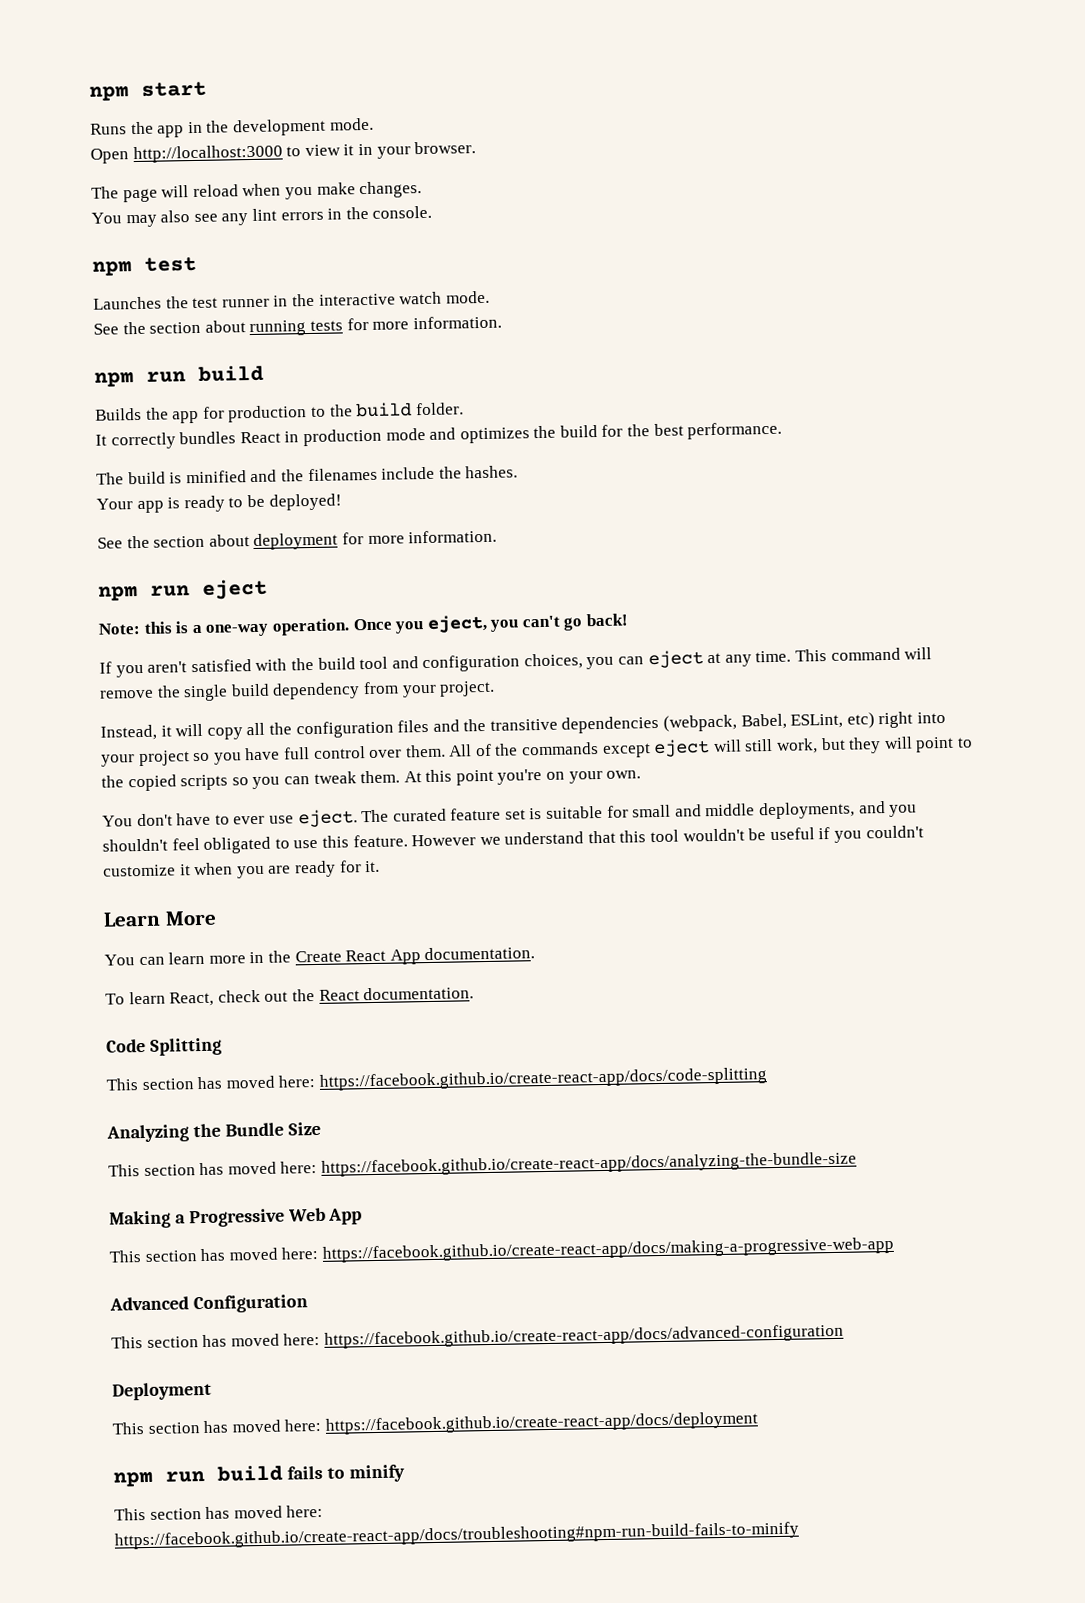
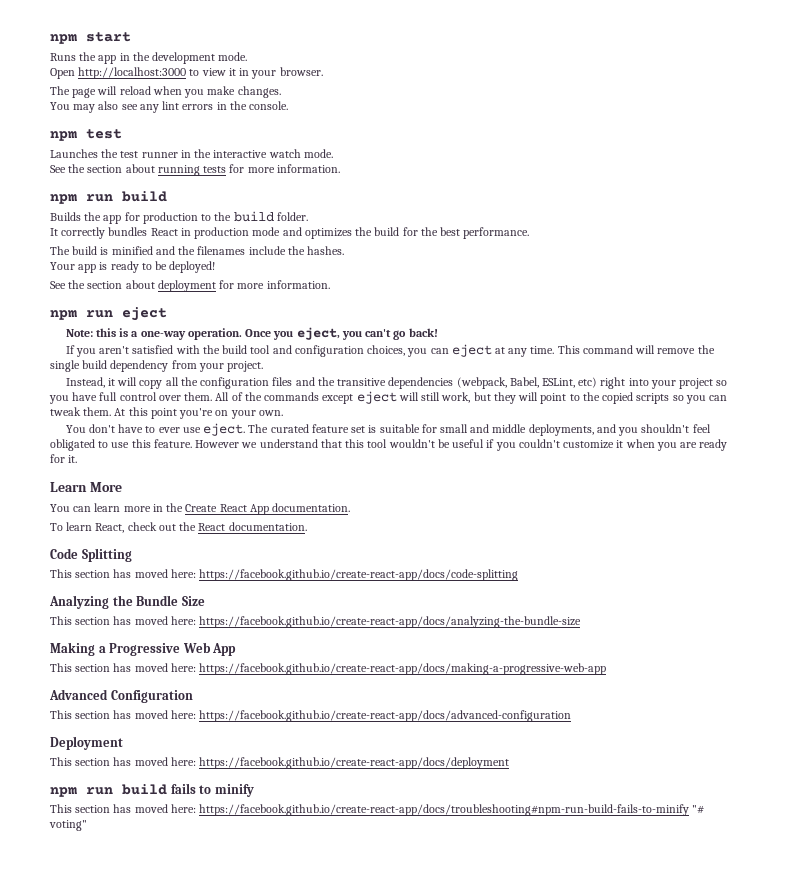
(799, 1535) none -> [692,805,705,814] [49,820,87,831] "# voting"

